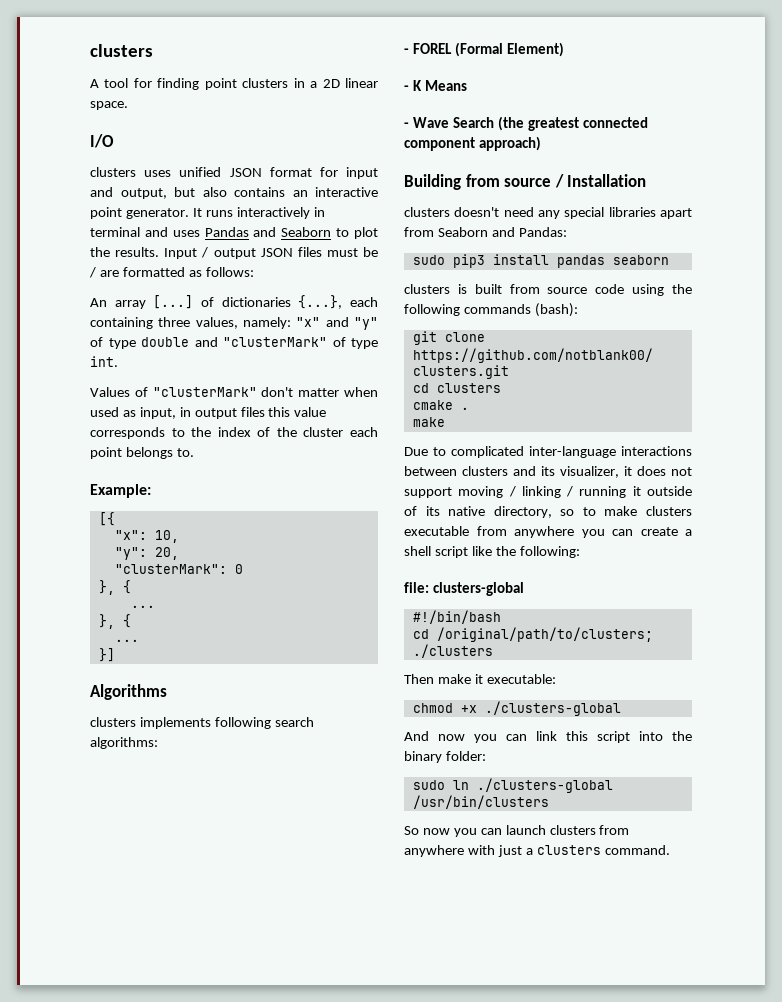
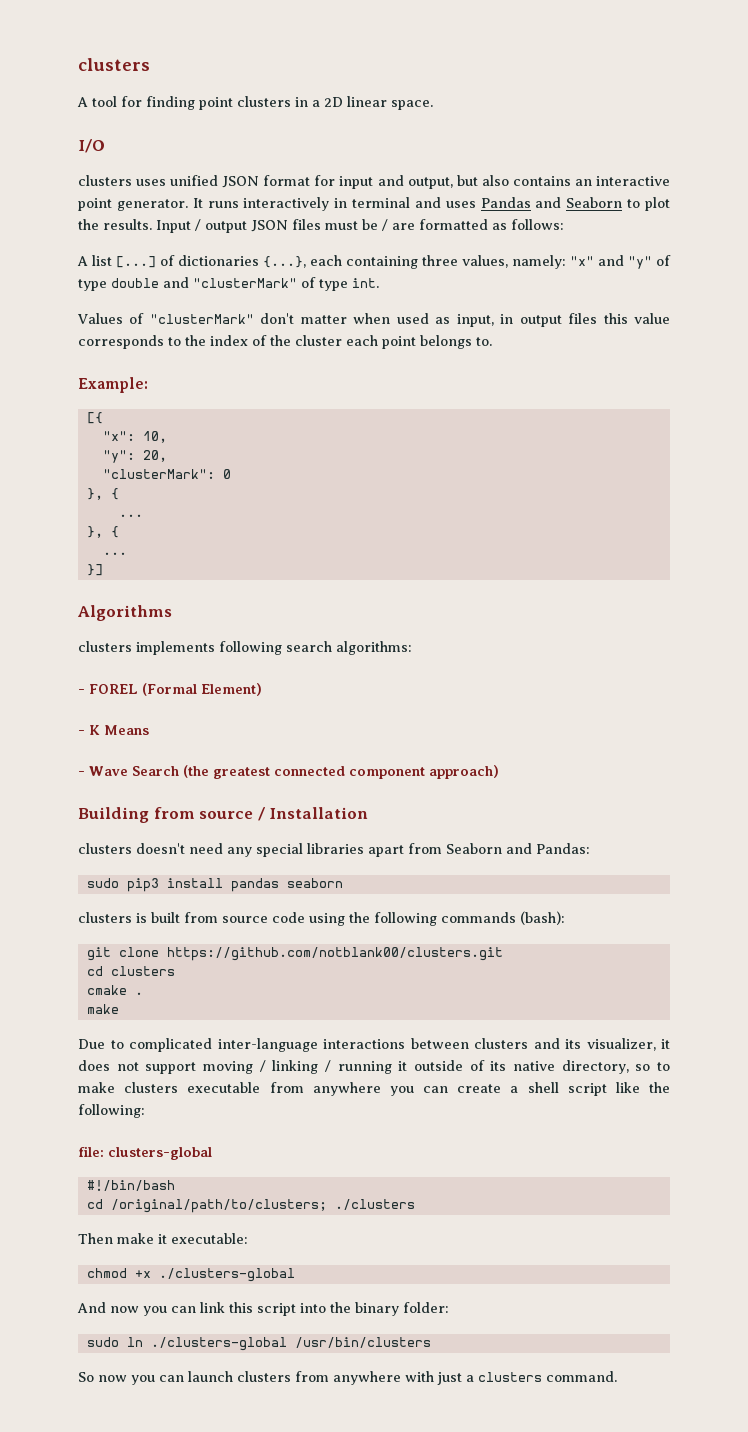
[90,298,146,309] An array -> [77,255,112,266] A list

